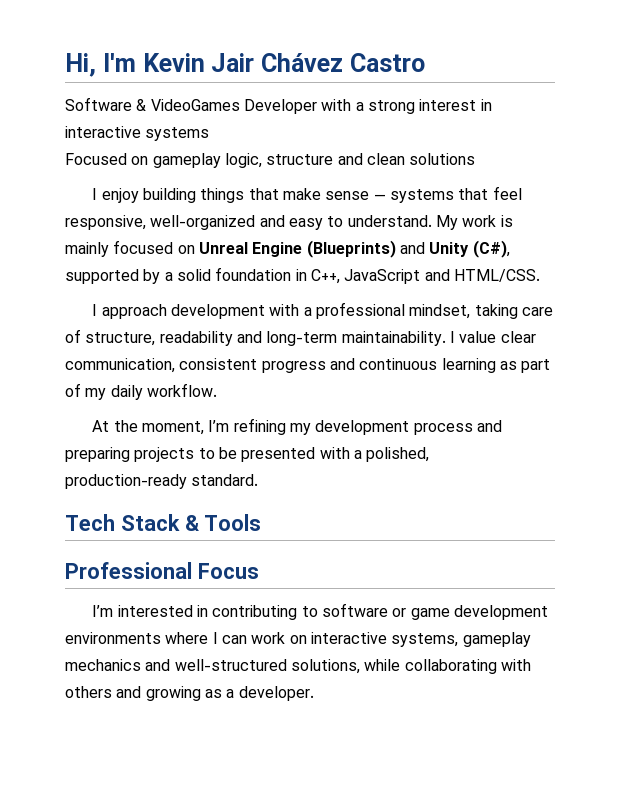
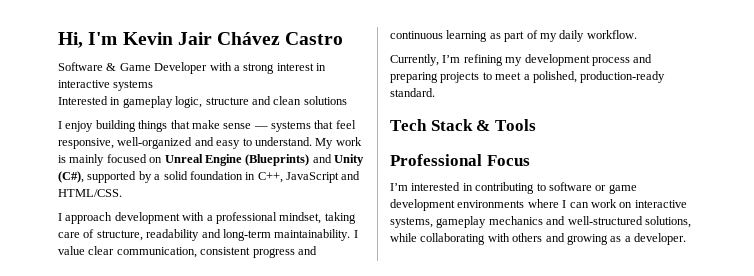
[150,99,240,111] VideoGames -> [119,63,151,71] Game
[65,153,149,165] Focused on -> [58,96,121,105] Interested in
[92,420,204,435] At the moment, -> [390,54,439,66] Currently,
[218,447,350,462] be presented with -> [495,72,522,80] meet

